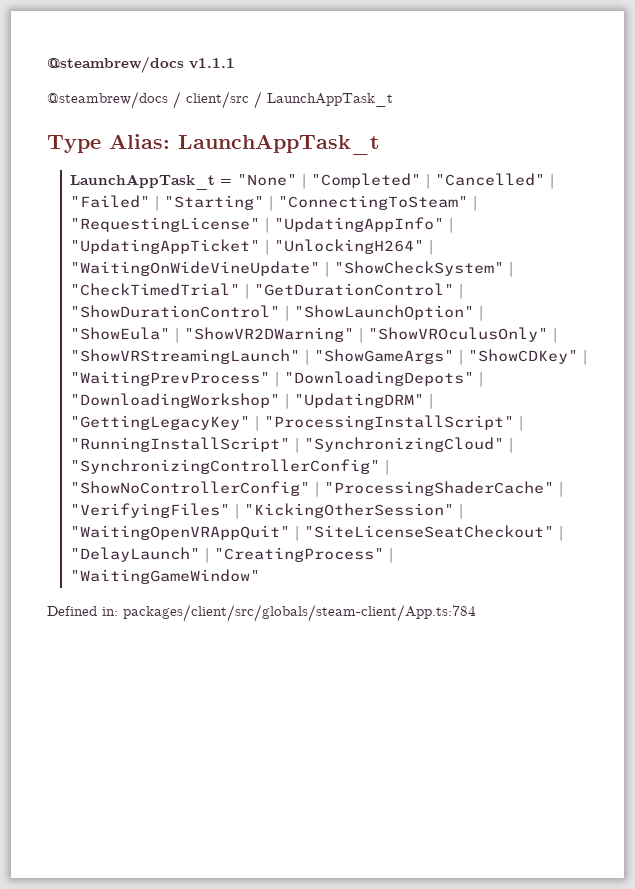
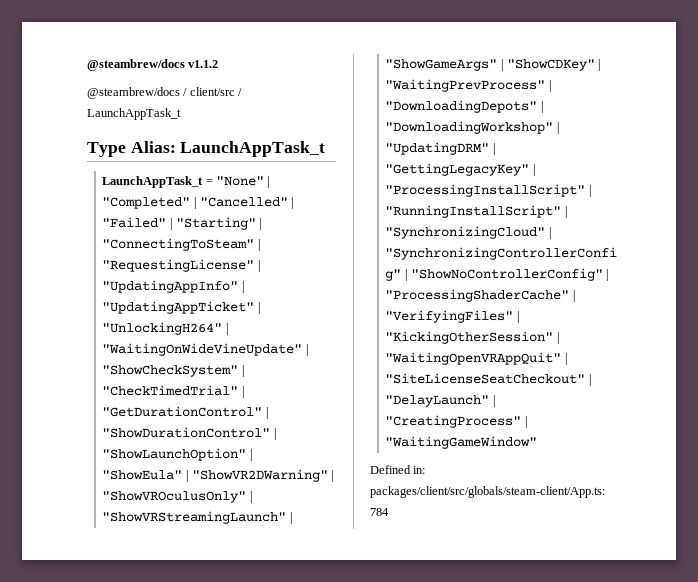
[47,56,235,73] @steambrew/docs v1.1.1 -> [87,59,219,71] @steambrew/docs v1.1.2

